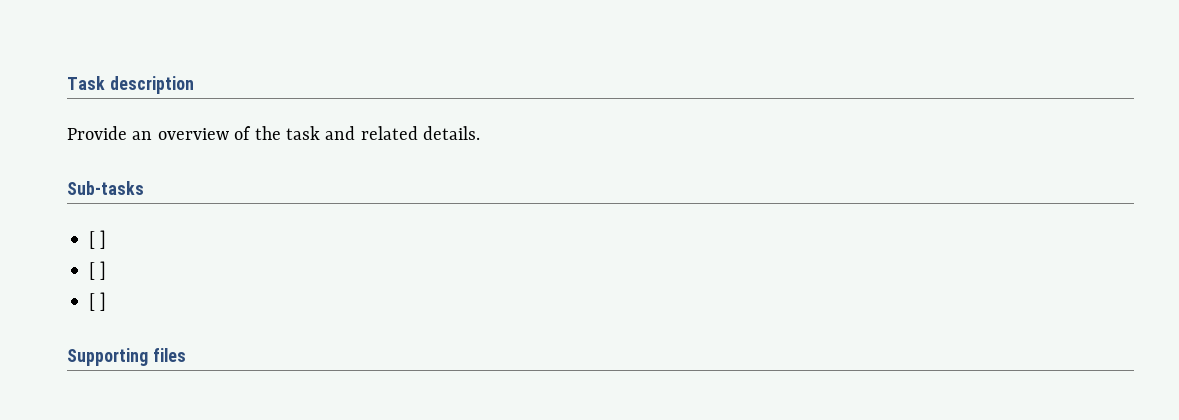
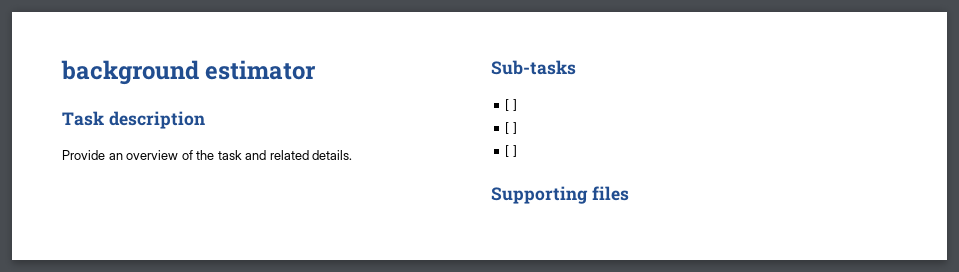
(67, 83) none -> [61,60,317,85] background estimator //

